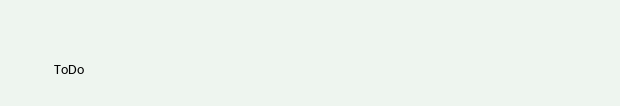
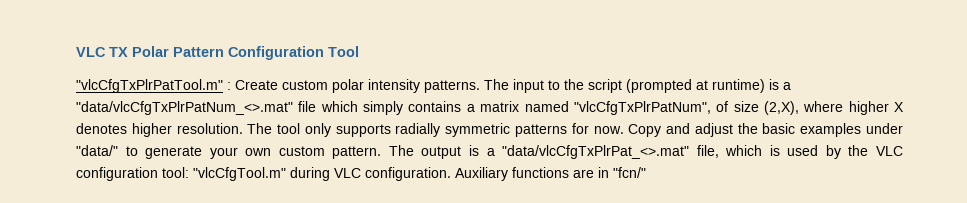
[54,65,84,74] ToDo -> [76,46,359,60] [76,79,791,93] [76,101,904,115] [76,123,904,137] [76,145,903,159] [76,167,646,181] VLC TX Polar Pattern Configuration Tool // "vlcCfgTxPlrPatTool.m" : Create custom polar intensity patterns. The input to the script (prompted at runtime) is a "data/vlcCfgTxPlrPatNum_<>.mat" file which simply contains a matrix named "vlcCfgTxPlrPatNum", of size (2,X), where higher X denotes higher resolution. The tool only supports radially symmetric patterns for now. Copy and adjust the basic examples under "data/" to generate your own custom pattern. The output is a "data/vlcCfgTxPlrPat_<>.mat" file, which is used by the VLC configuration tool: "vlcCfgTool.m" during VLC configuration. Auxiliary functions are in "fcn/"

